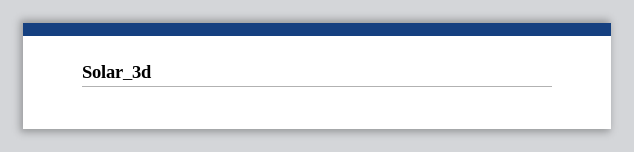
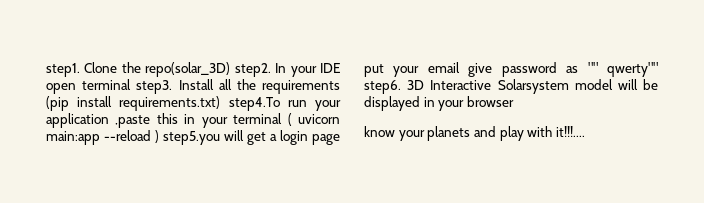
[82,65,152,80] Solar_3d -> [46,62,341,77] [46,79,340,94] [46,96,341,111] [46,113,341,128] [46,130,340,145] [364,62,658,77] [364,79,658,94] [364,96,514,111] [364,126,585,141] step1. Clone the repo(solar_3D) step2. In your IDE open terminal step3. Install all the requirements (pip install requirements.txt) step4.To run your application ,paste this in your terminal ( uvicorn main:app --reload ) step5.you will get a login page put your email give password as "" qwerty"" step6. 3D Interactive Solarsystem model will be displayed in your browser // know your planets and play with it!!!....

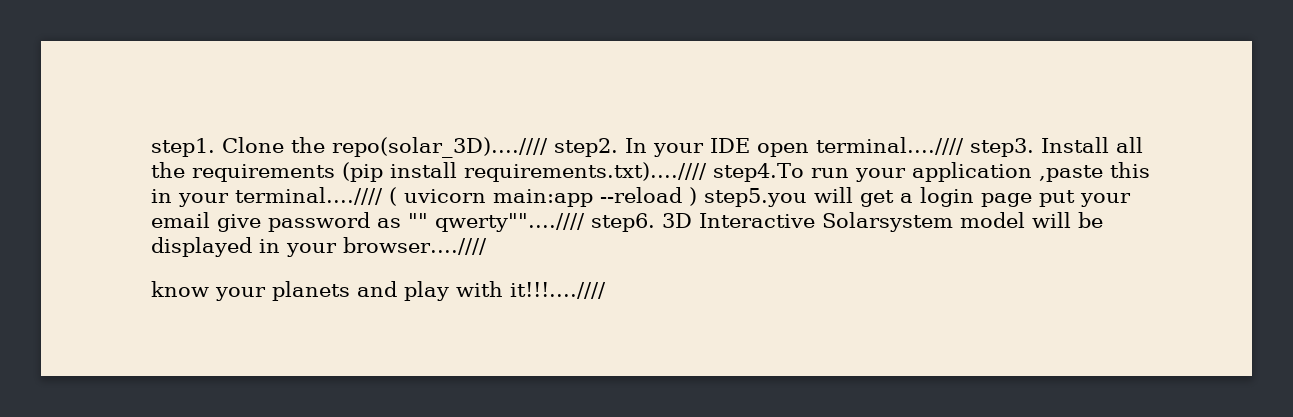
[145,62,231,77] repo(solar_3D) -> [332,137,548,158] repo(solar_3D)....////
[82,79,132,90] terminal -> [816,137,964,155] terminal....////
[119,96,221,111] requirements.txt) -> [464,162,707,182] requirements.txt)....////
[233,113,283,124] terminal -> [235,187,383,205] terminal....////
[607,62,658,77] qwerty"" -> [435,213,585,232] qwerty""....////
[466,96,514,107] browser -> [343,237,487,255] browser....////
[555,126,585,137] it!!!.... -> [510,282,606,299] it!!!....////

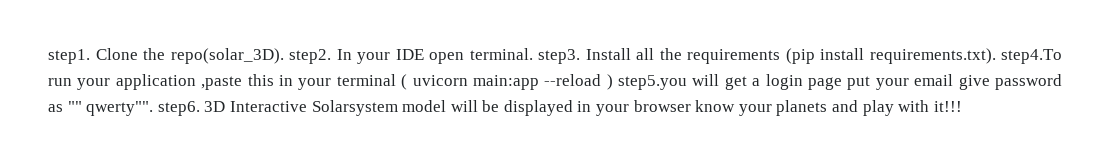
[332,137,548,158] repo(solar_3D)....//// -> [170,48,284,64] repo(solar_3D).
[816,137,964,155] terminal....//// -> [469,48,533,60] terminal.
[464,162,707,182] requirements.txt)....//// -> [869,48,996,64] requirements.txt).
[235,187,383,205] terminal....//// -> [336,74,396,86] terminal
[435,213,585,232] qwerty""....//// -> [86,101,154,116] qwerty"".
[343,237,487,255] browser....//// // -> [633,100,691,112] browser
[510,282,606,299] it!!!....//// -> [933,101,962,112] it!!!

